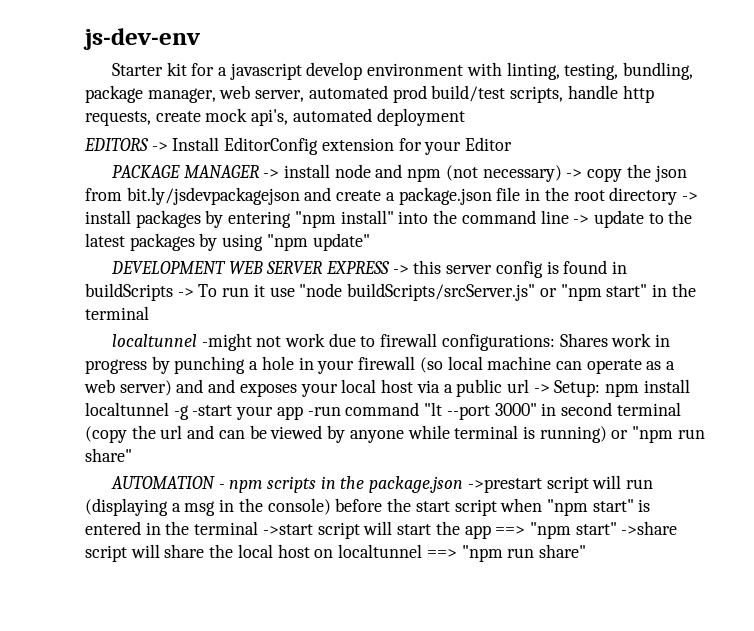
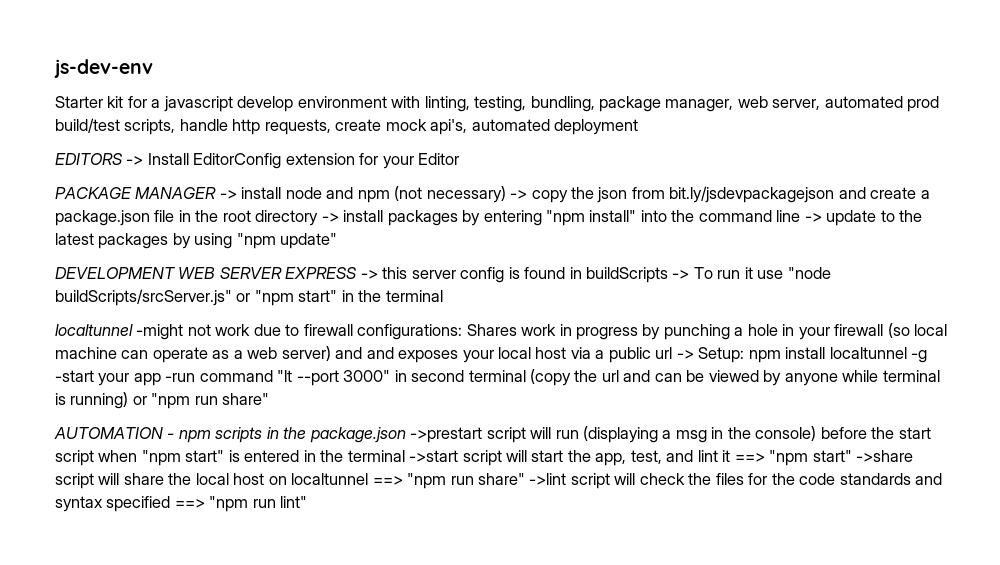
[464,525,491,539] app -> [595,450,731,466] app, test, and lint it
(586, 551) none -> [529,473,943,489] [55,496,308,512] ->lint script will check the files for the code standards and syntax specified ==> "npm run lint"

